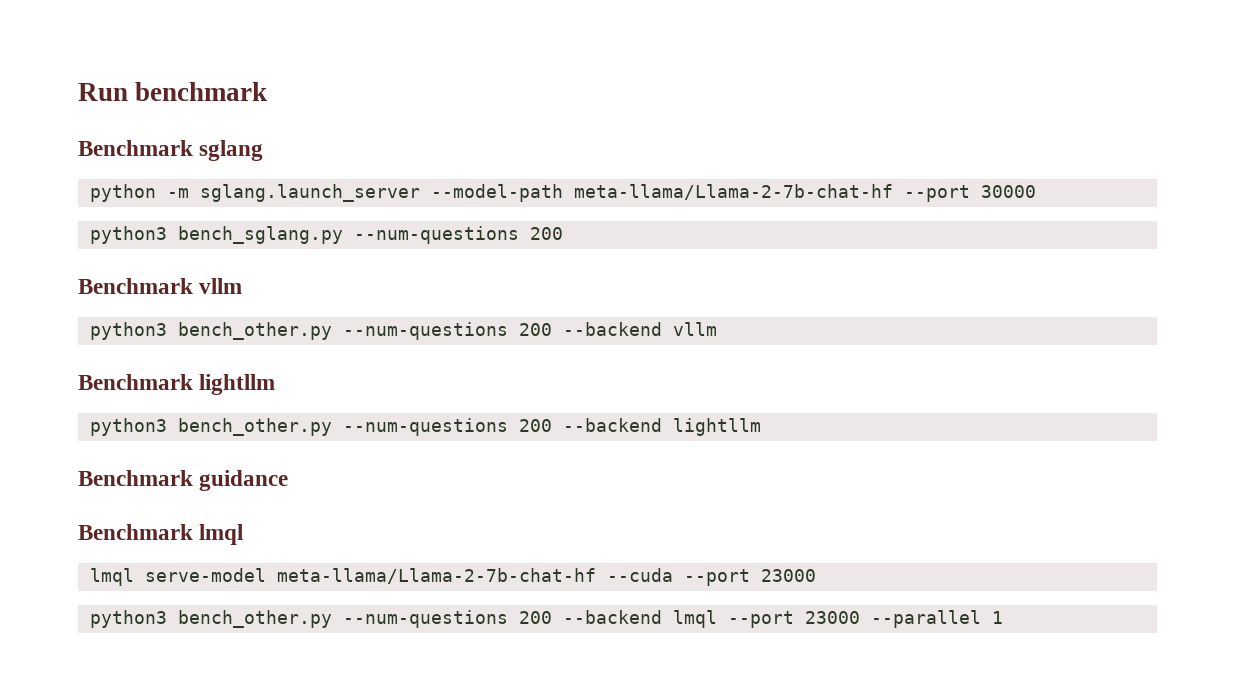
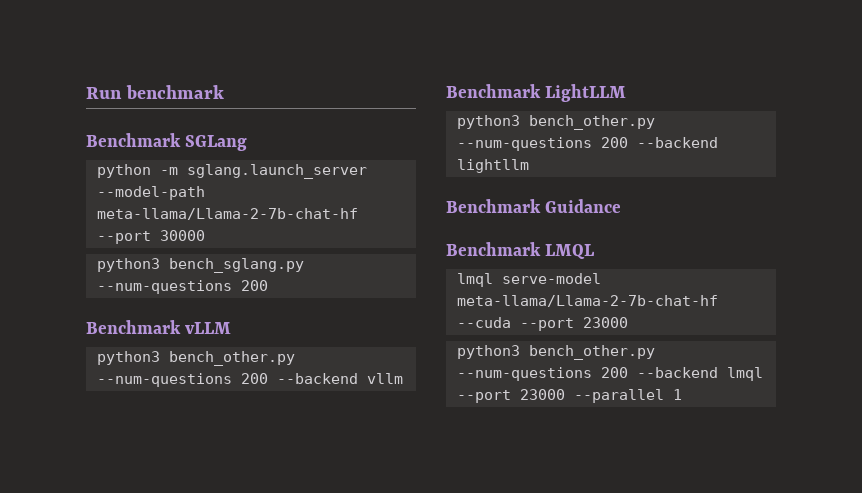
[199,140,264,161] sglang -> [185,135,248,151] SGLang
[199,278,243,294] vllm -> [185,322,232,334] vLLM
[199,374,276,395] lightllm -> [545,84,627,102] LightLLM
[199,470,289,491] [78,524,244,545] guidance // Benchmark lmql -> [545,199,622,213] [446,242,595,259] Guidance // Benchmark LMQL

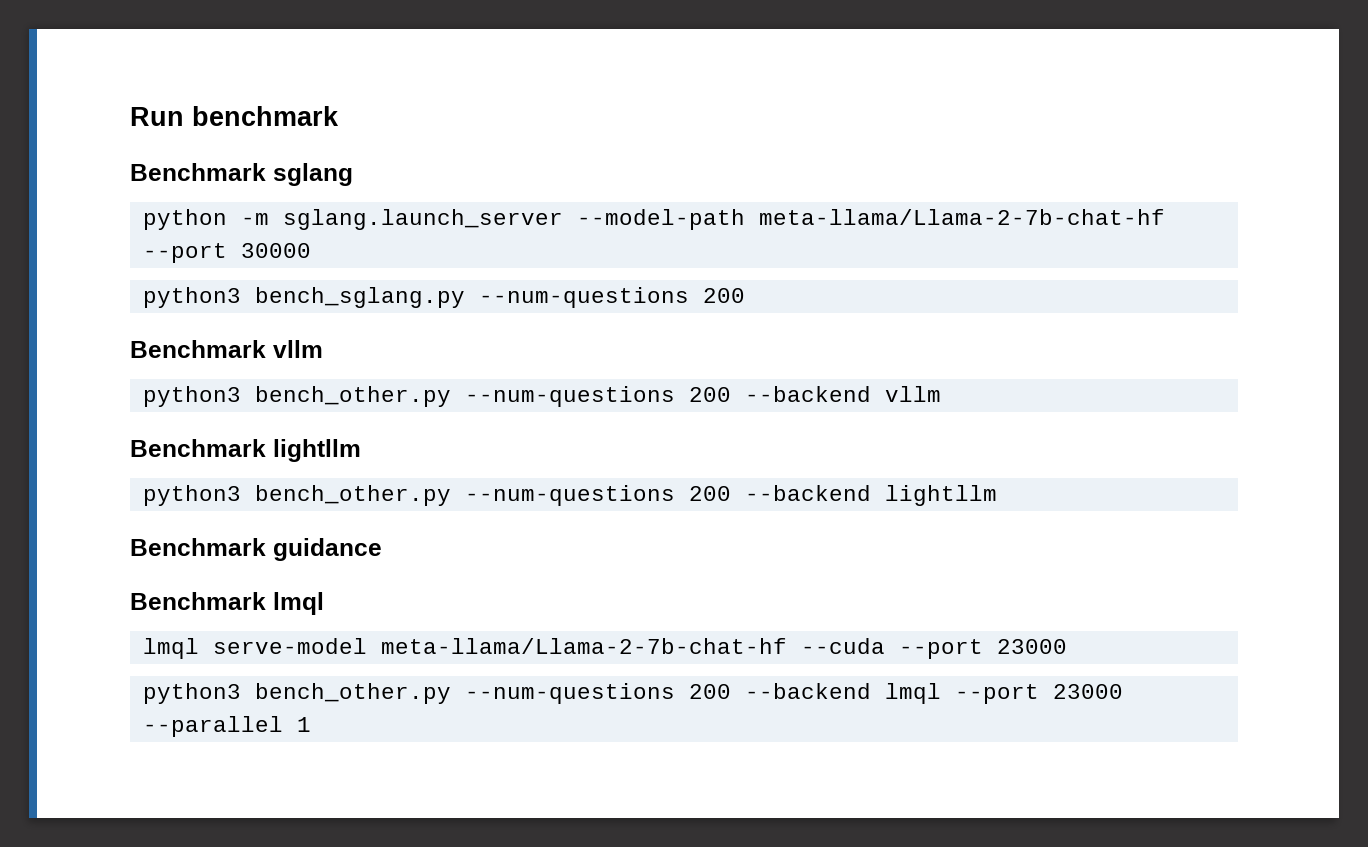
[185,135,248,151] SGLang -> [273,163,353,186] sglang
[185,322,232,334] vLLM -> [273,340,323,358] vllm
[545,84,627,102] LightLLM -> [273,439,361,462] lightllm
[545,199,622,213] [446,242,595,259] Guidance // Benchmark LMQL -> [273,538,382,561] [130,592,324,615] guidance // Benchmark lmql

